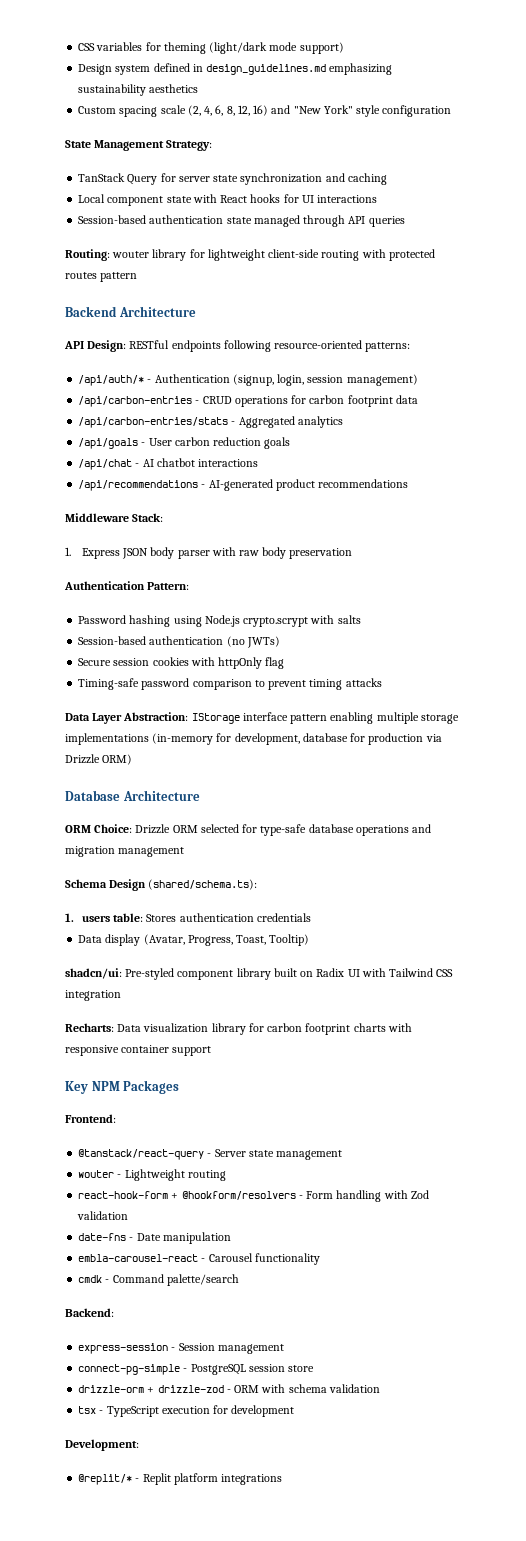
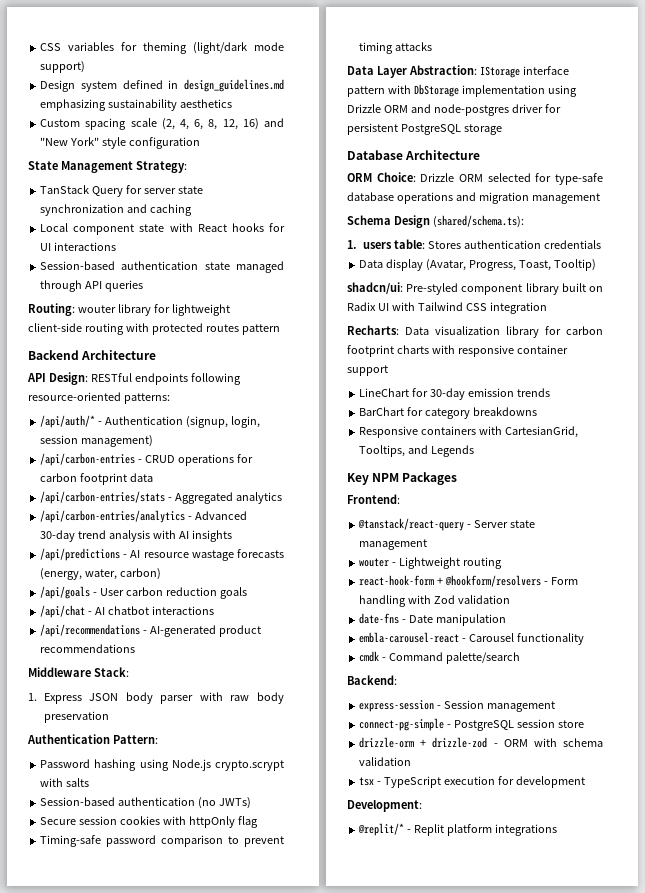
(343, 422) none -> [40,510,248,523] [40,530,232,542] [40,548,284,561] [40,568,162,580] // /api/carbon-entries/analytics - Advanced 30-day trend analysis with AI insights // /api/predictions - AI resource wastage forecasts (energy, water, carbon)
[330,712,459,724] [65,733,442,745] [65,754,133,765] enabling multiple storage implementations (in-memory for development, database for production via Drizzle ORM) -> [387,84,577,97] [347,104,561,116] [347,123,502,135] with DbStorage implementation using Drizzle ORM and node-postgres driver for persistent PostgreSQL storage
(212, 1051) none -> [359,388,550,400] [359,407,538,419] [359,426,579,438] [359,445,475,457] // LineChart for 30-day emission trends // BarChart for category breakdowns // Responsive containers with CartesianGrid, Tooltips, and Legends

